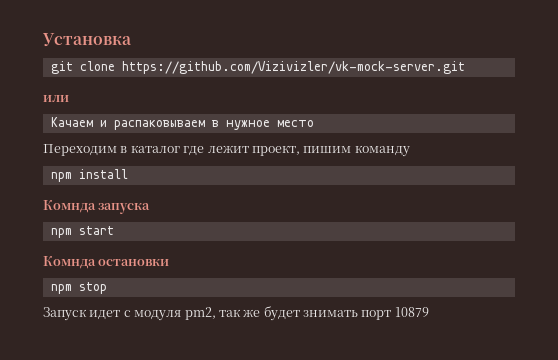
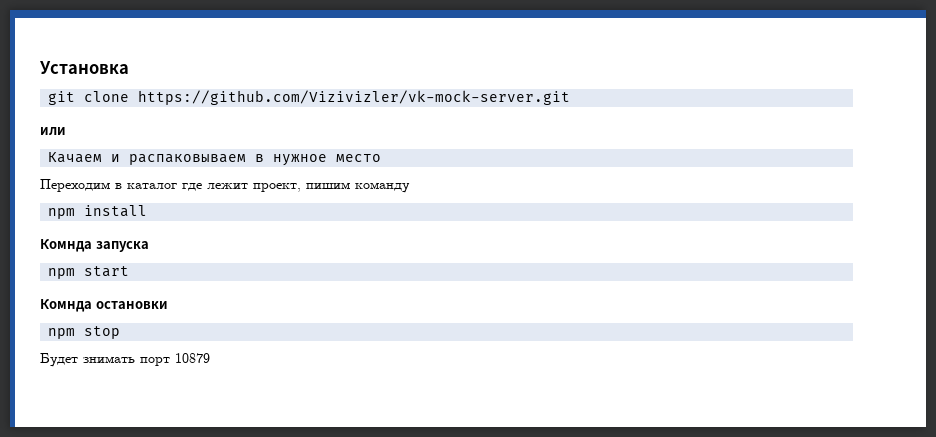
[43,306,300,321] Запуск идет с модуля pm2, так же будет -> [40,353,78,367] Будет

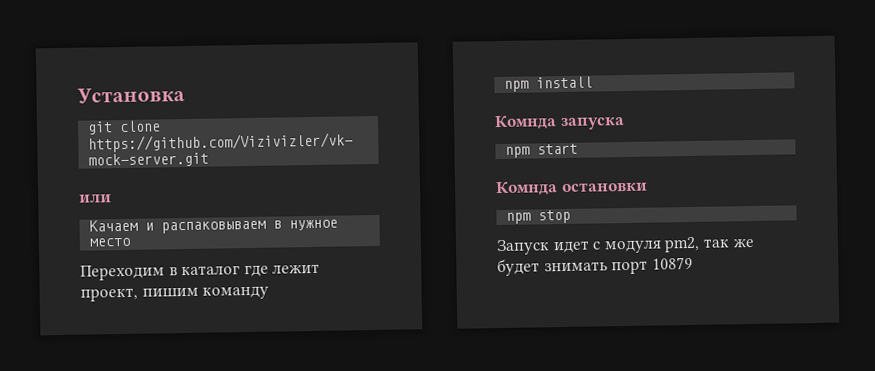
[40,353,78,367] Будет -> [496,236,755,256] [497,258,540,277] Запуск идет с модуля pm2, так же будет

